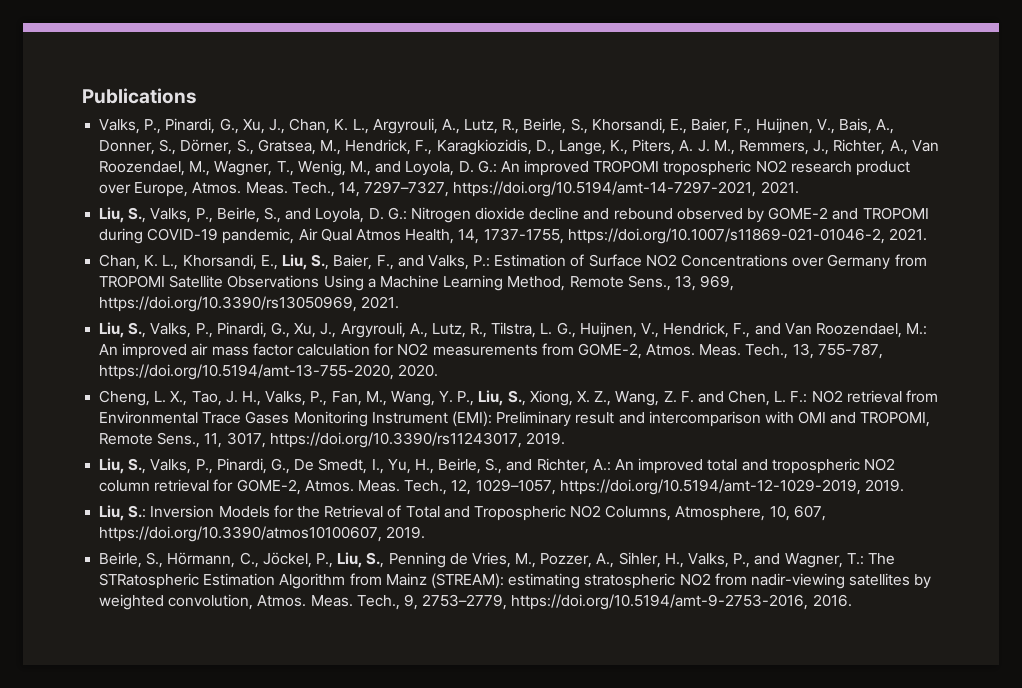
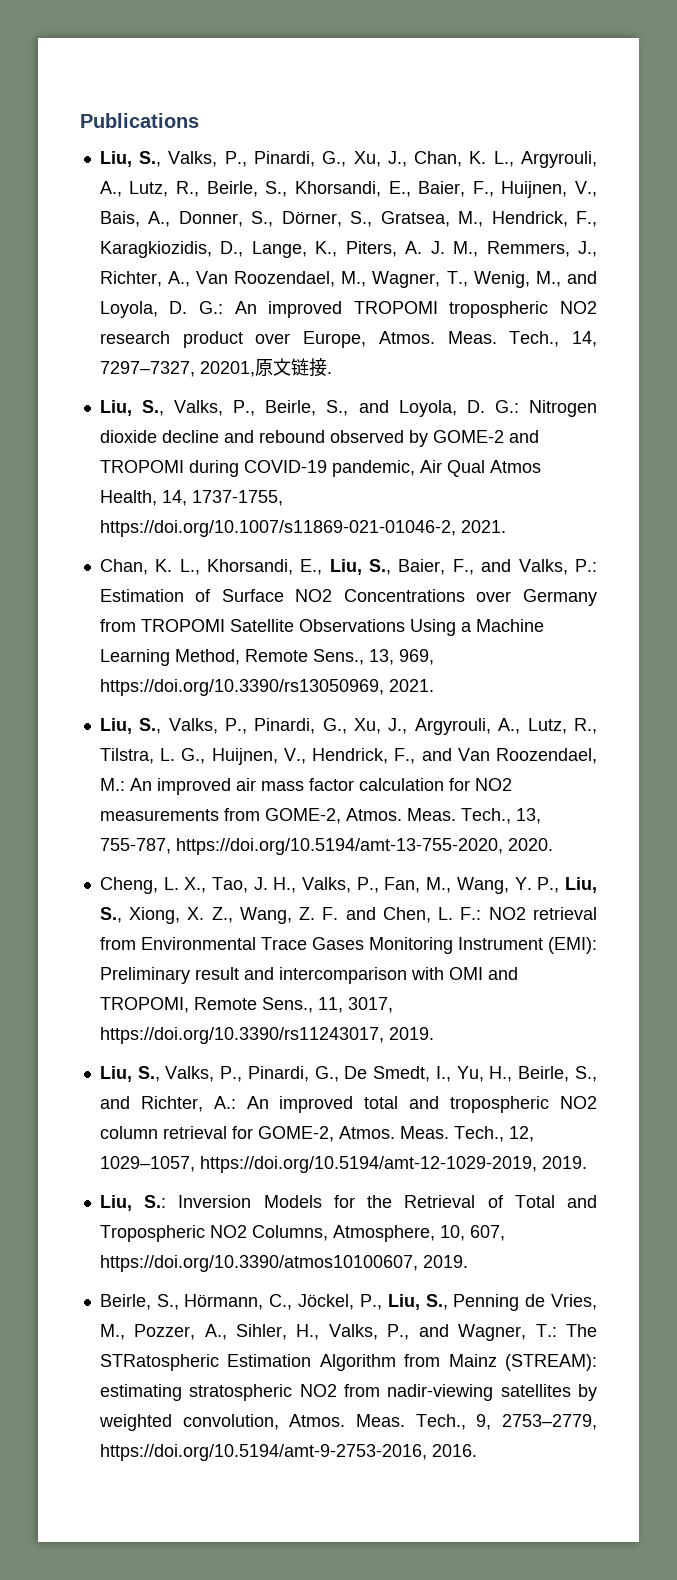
(197, 96) none -> [99,151,162,167] Liu, S.,
[453,181,799,197] https://doi.org/10.5194/amt-14-7297-2021, 2021. -> [199,358,332,377] 20201,原文链接.

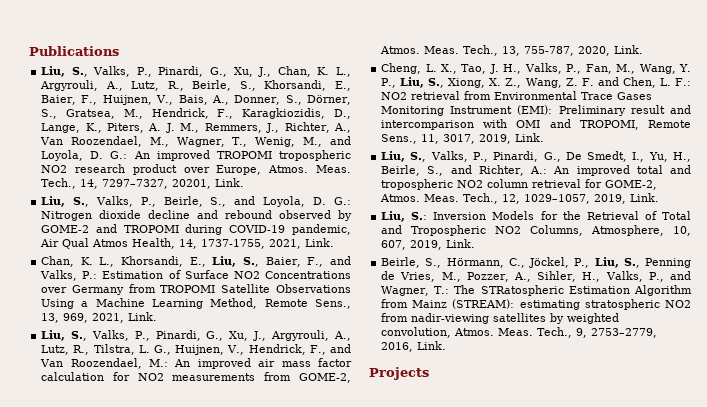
[254,358,332,377] 原文链接. -> [215,178,245,187] Link.
[99,520,506,537] https://doi.org/10.1007/s11869-021-01046-2, 2021. -> [269,238,335,249] 2021, Link.
[99,679,434,696] https://doi.org/10.3390/rs13050969, 2021. -> [92,312,158,323] 2021, Link.
[175,838,553,855] https://doi.org/10.5194/amt-13-755-2020, 2020. -> [578,45,644,56] 2020, Link.
[99,1027,434,1044] https://doi.org/10.3390/rs11243017, 2019. -> [479,133,545,144] 2019, Link.
[199,1156,587,1173] https://doi.org/10.5194/amt-12-1029-2019, 2019. -> [594,193,660,204] 2019, Link.
[99,1255,468,1272] https://doi.org/10.3390/atmos10100607, 2019. -> [410,239,476,250] 2019, Link.
[99,1444,477,1461] https://doi.org/10.5194/amt-9-2753-2016, 2016. -> [381,341,447,352] [369,367,429,380] 2016, Link. // Projects

